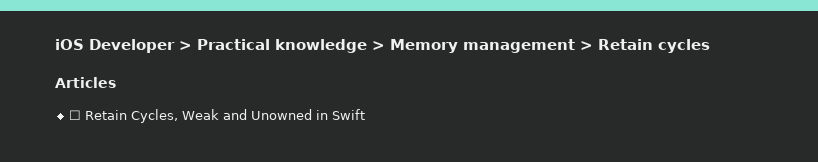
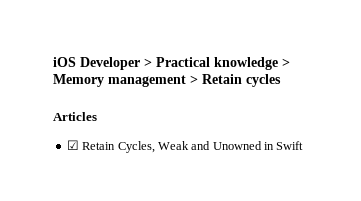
[69,110,82,120] ☐ -> [66,140,79,150] ☑

